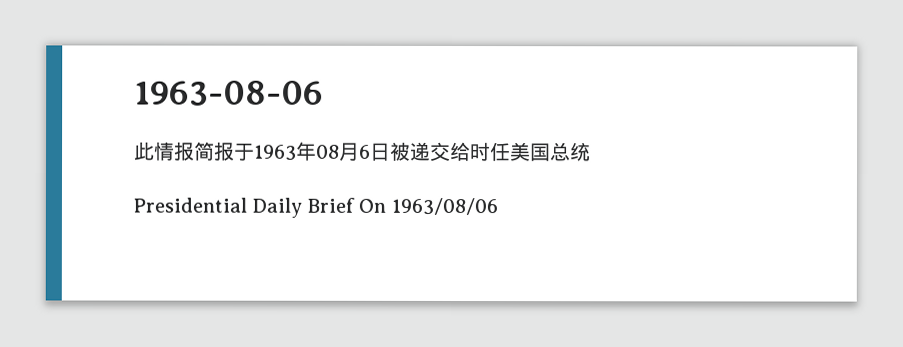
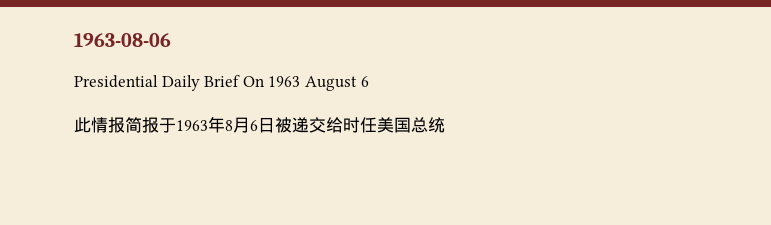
(324, 93) none -> [74,75,369,91] // Presidential Daily Brief On 1963 August 6
[316,144,340,159] 08 -> [225,120,233,131] 8
[133,197,498,218] // Presidential Daily Brief On 1963/08/06 -> (445, 125) none

